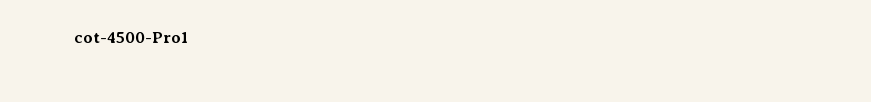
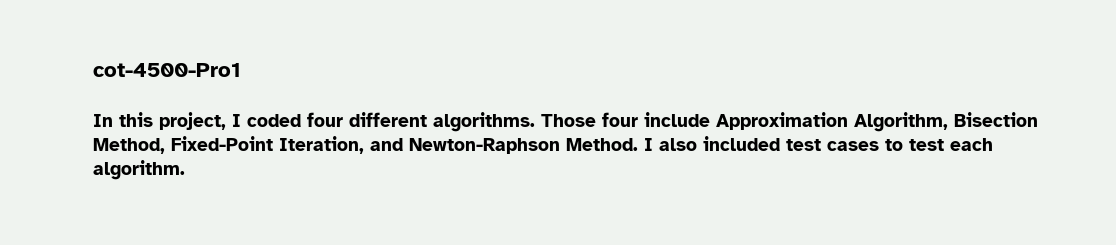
(188, 37) none -> [93,112,1038,132] [93,136,993,154] [93,160,185,180] // In this project, I coded four different algorithms. Those four include Approximation Algorithm, Bisection Method, Fixed-Point Iteration, and Newton-Raphson Method. I also included test cases to test each algorithm.

